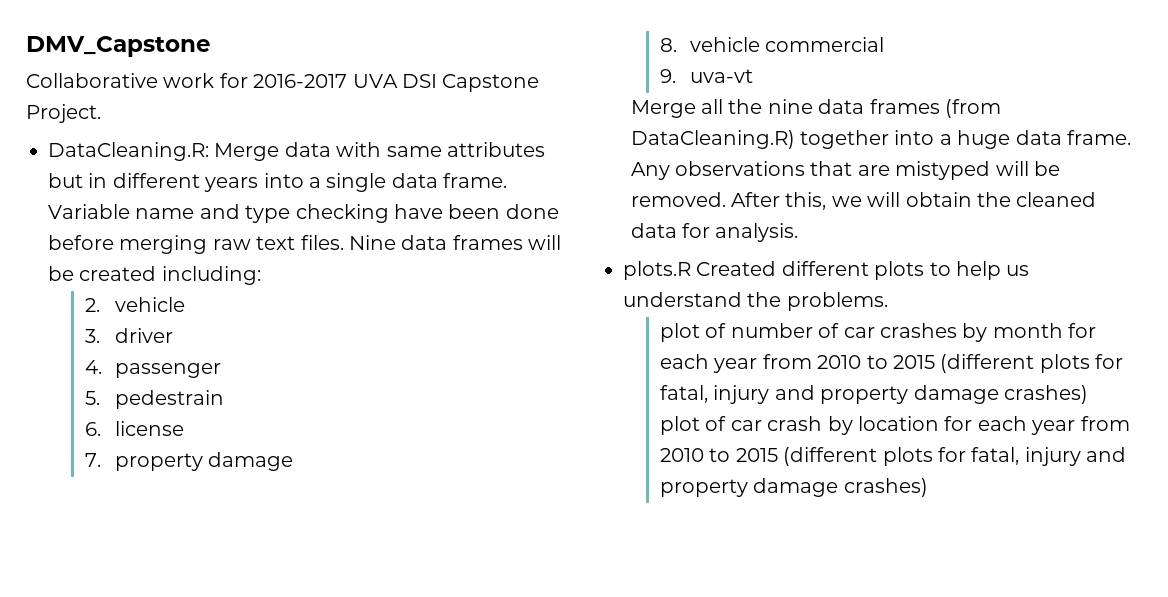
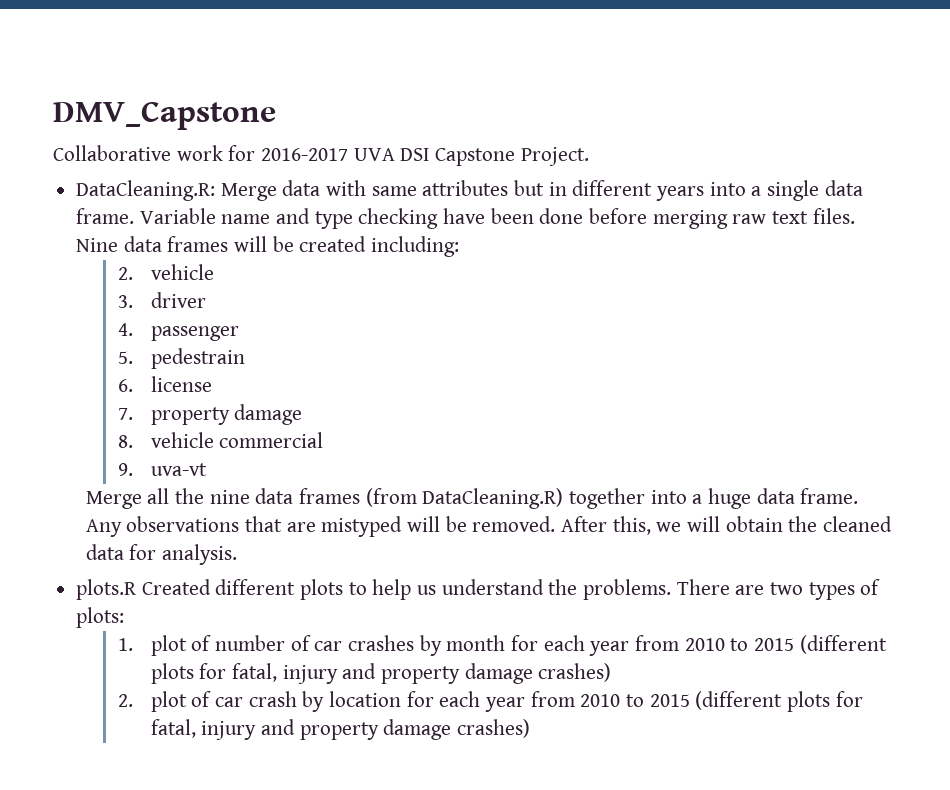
(888, 301) // -> [676,579,881,600] [76,607,125,628] [118,638,134,651] There are two types of plots: // 1.
(1089, 394) none -> [118,694,134,707] 2.

